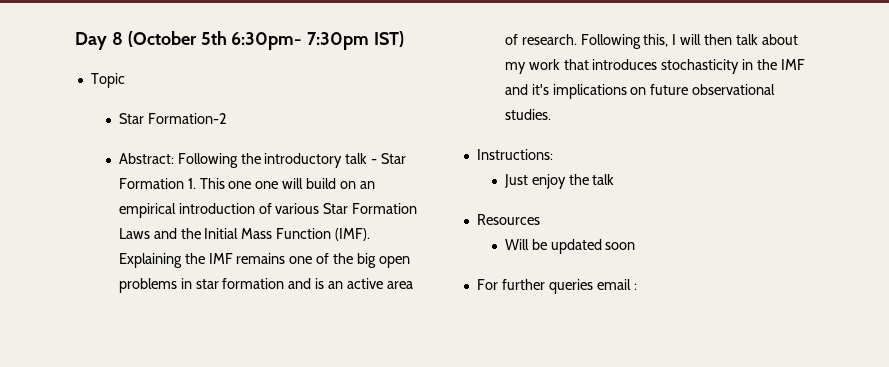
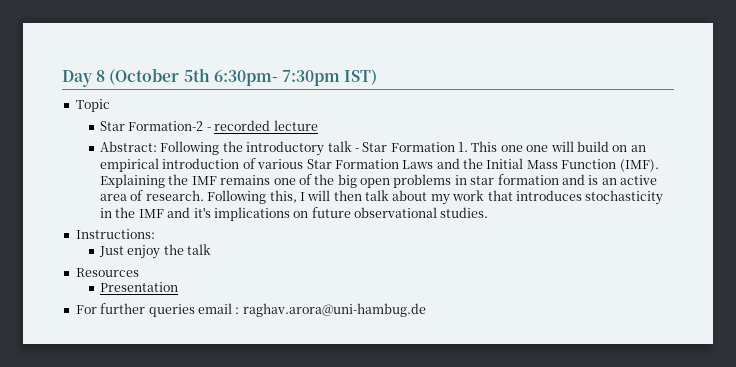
(227, 118) none -> [206,120,318,131] - recorded lecture
[504,239,636,254] Will be updated soon -> [100,282,179,292] Presentation
(637, 286) none -> [242,303,426,317] raghav.arora@uni-hambug.de

